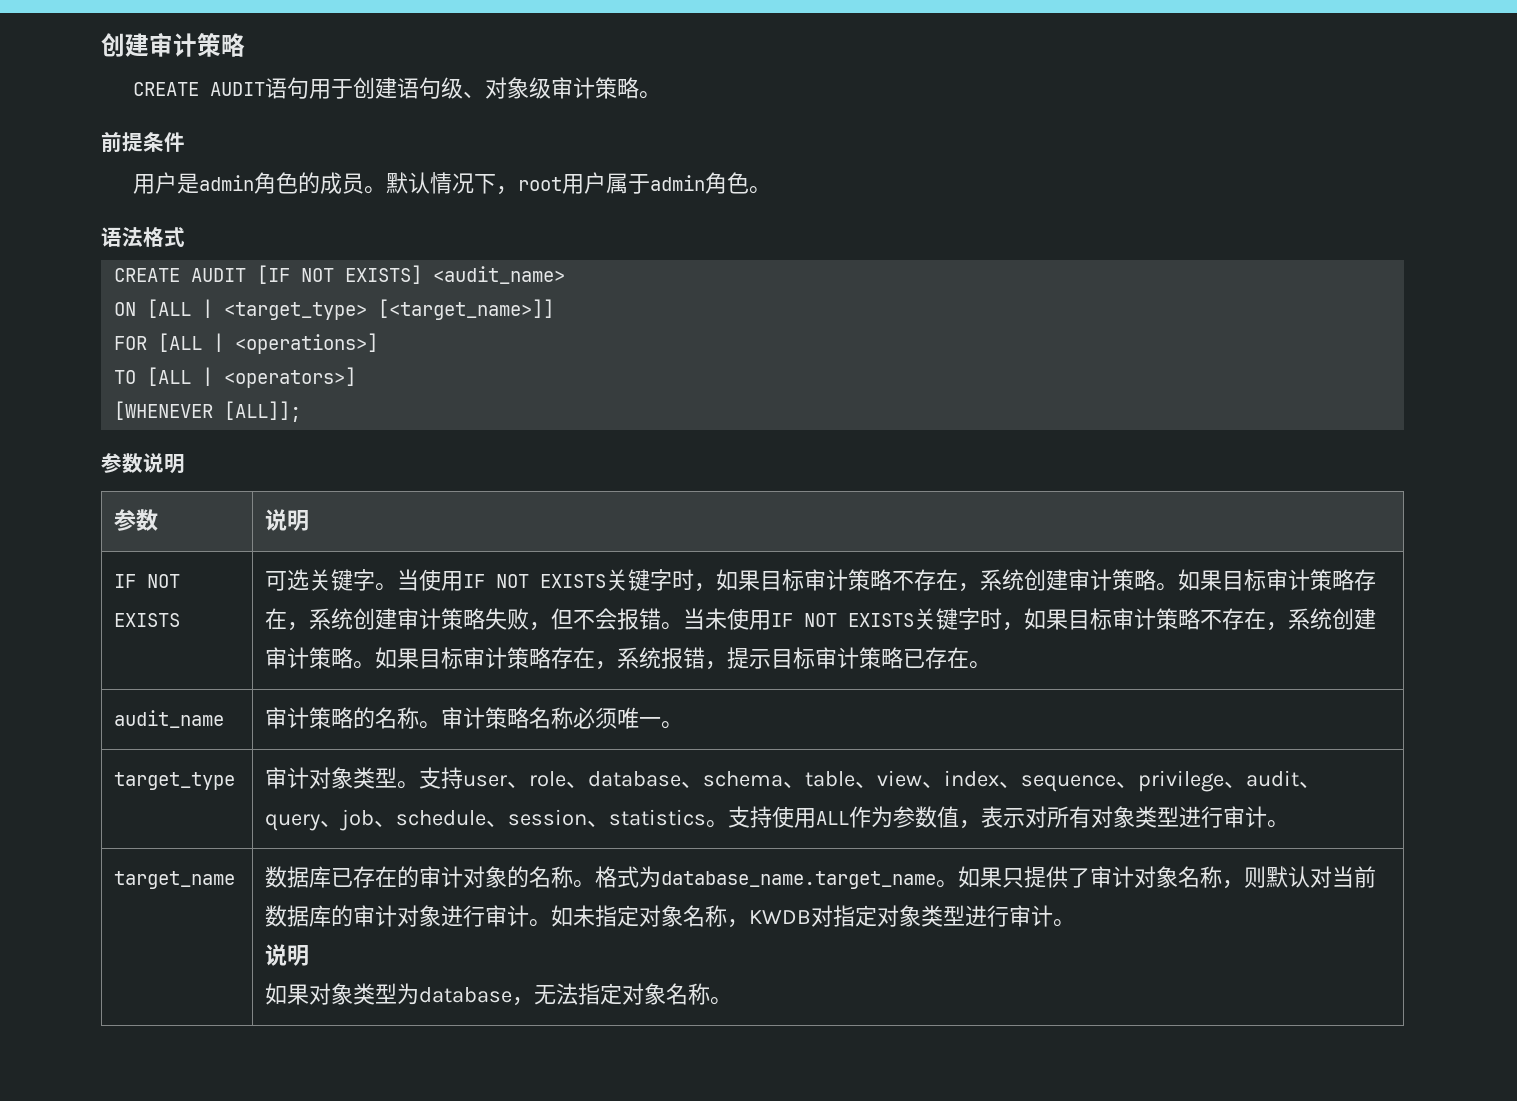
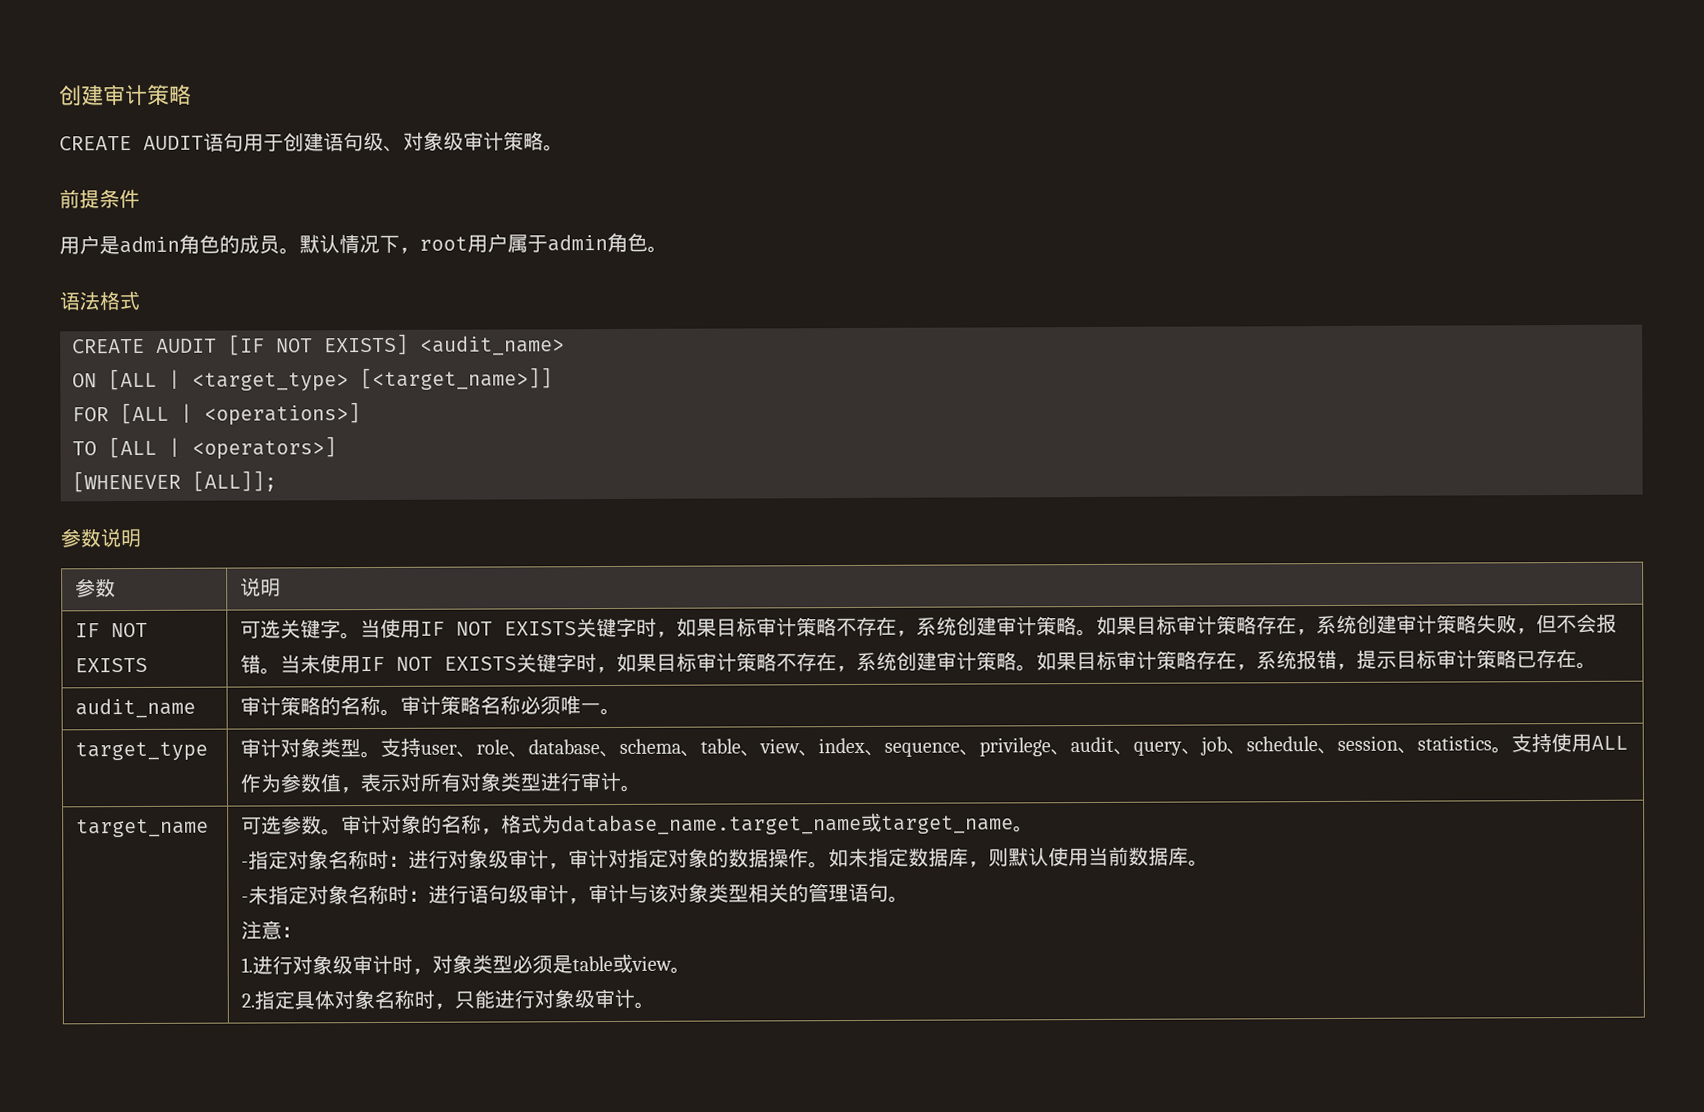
[264,866,419,888] 数据库已存在的 -> [240,815,342,836] 可选参数。
[572,880,595,888] 。 -> [480,828,502,835] ，
[935,866,1222,888] 。如果只提供了审计对象名称 -> [860,812,1034,834] [240,847,969,870] 或target_name。 // -指定对象名称时：进行对象级审计，审计对指定对象的数据操作。如未指定数据库
[1309,866,1332,888] 对 -> [1047,847,1089,867] 使用
[330,905,573,927] 的审计对象进行审计。如 -> [1187,859,1209,867] [240,896,249,903] 。 // -
[726,905,1075,928] [264,944,309,966] [264,983,710,1006] ，KWDB对指定对象类型进行审计。 // 说明 // 如果对象类型为database，无法指定对象名称 -> [387,882,909,905] [240,920,302,940] [240,953,691,975] [240,988,635,1010] 时：进行语句级审计，审计与该对象类型相关的管理语句。 // 注意： // 1.进行对象级审计时，对象类型必须是table或view。 // 2.指定具体对象名称时，只能进行对象级审计

